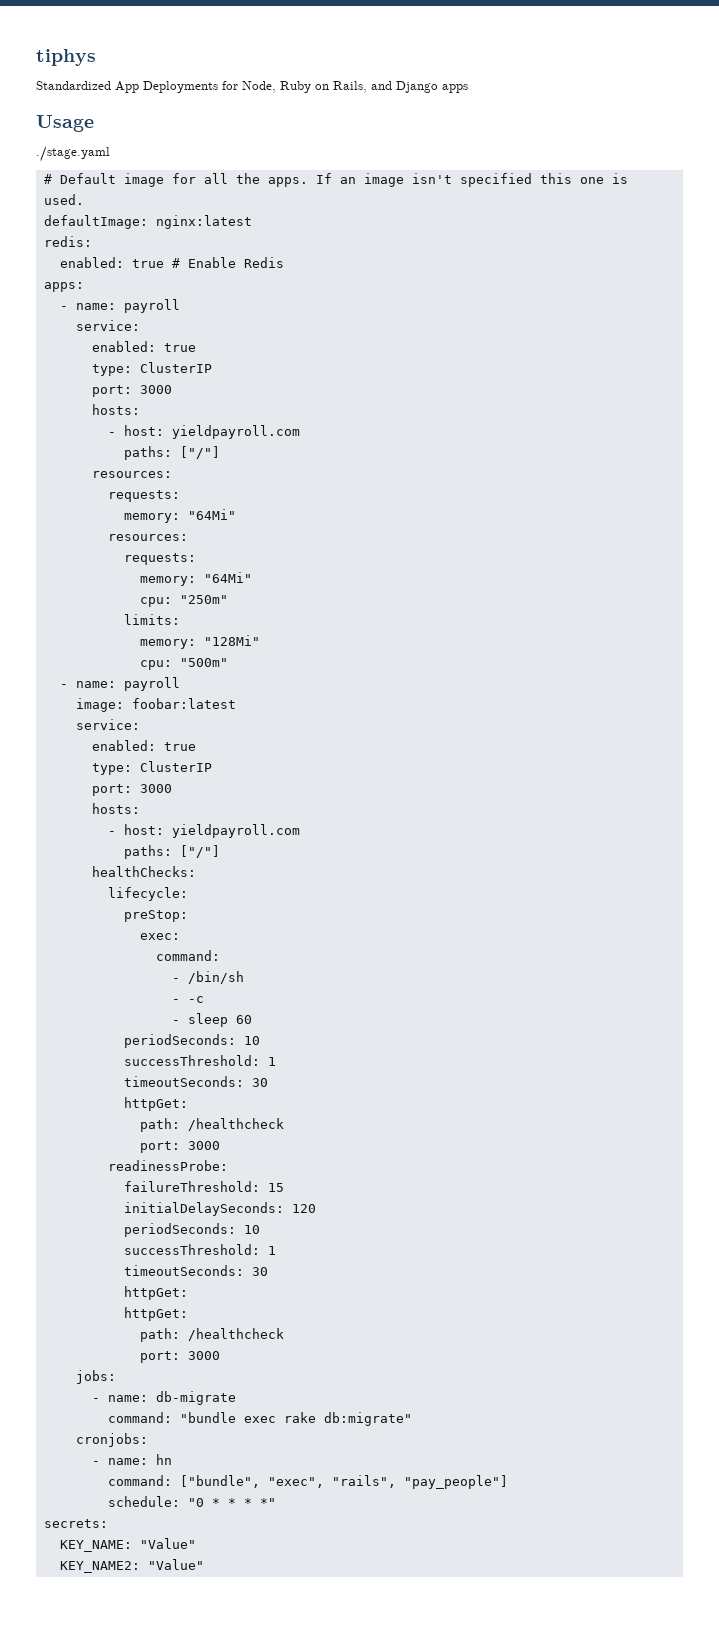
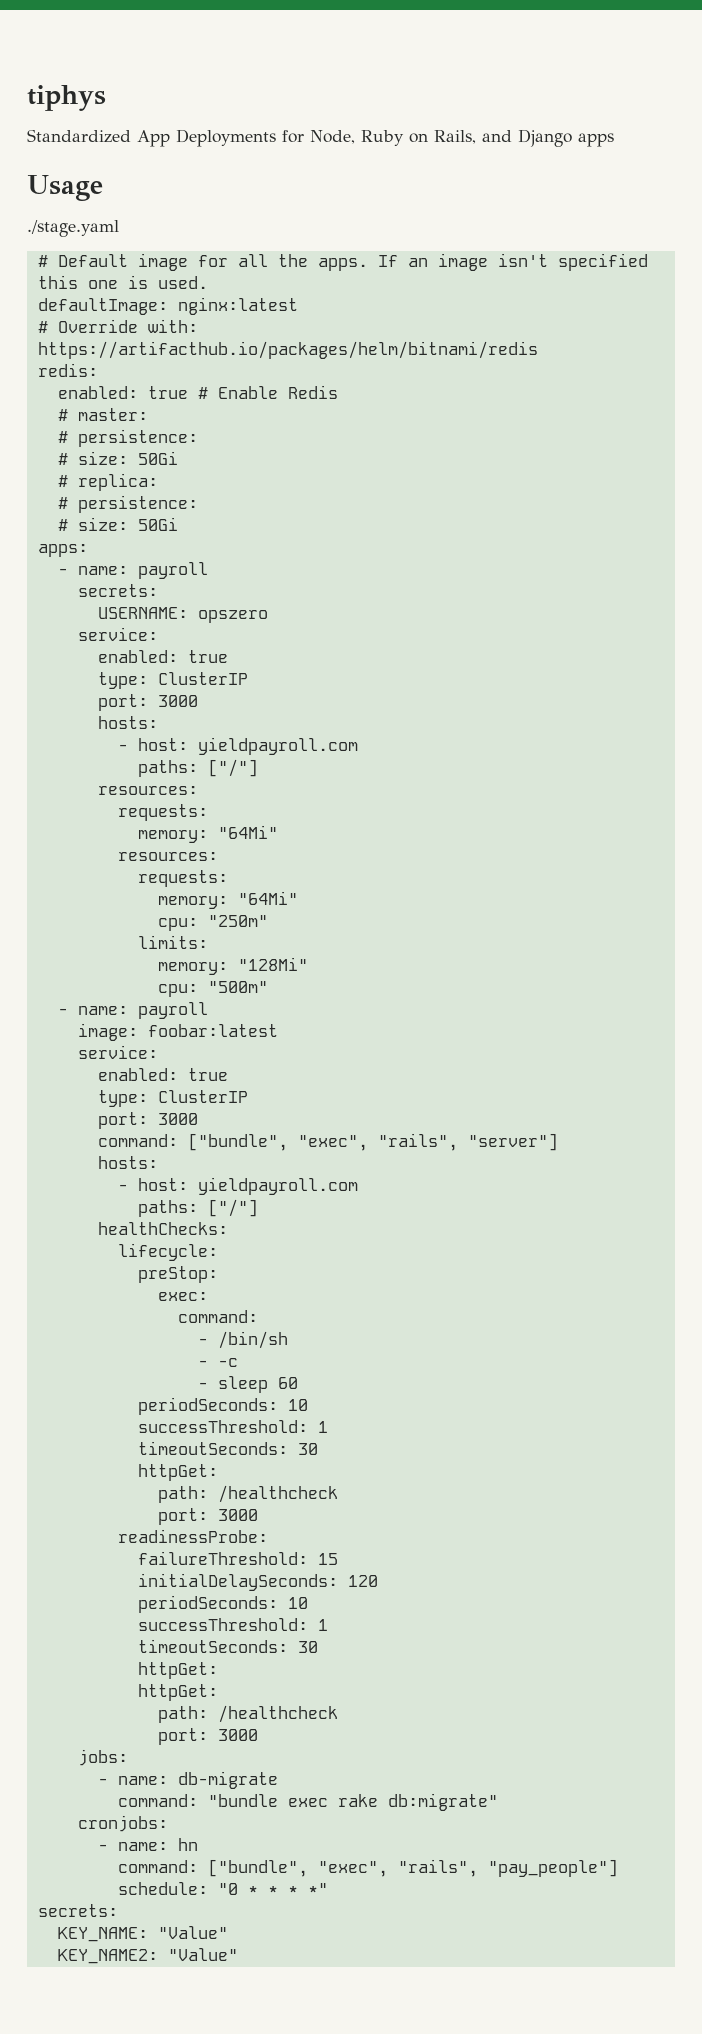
(252, 222) none -> [37,319,198,333] [37,341,538,359] // # Override with: https://artifacthub.io/packages/helm/bitnami/redis
(284, 262) none -> [57,408,148,421] [57,429,198,447] [57,451,178,465] [57,473,158,491] [57,495,198,513] [57,517,178,531] // # master: // # persistence: // # size: 50Gi // # replica: // # persistence: // # size: 50Gi
(180, 306) none -> [77,584,158,597] [97,607,268,623] // secrets: // USERNAME: opszero
(172, 788) none -> [97,1133,558,1151] // command: ["bundle", "exec", "rails", "server"]

